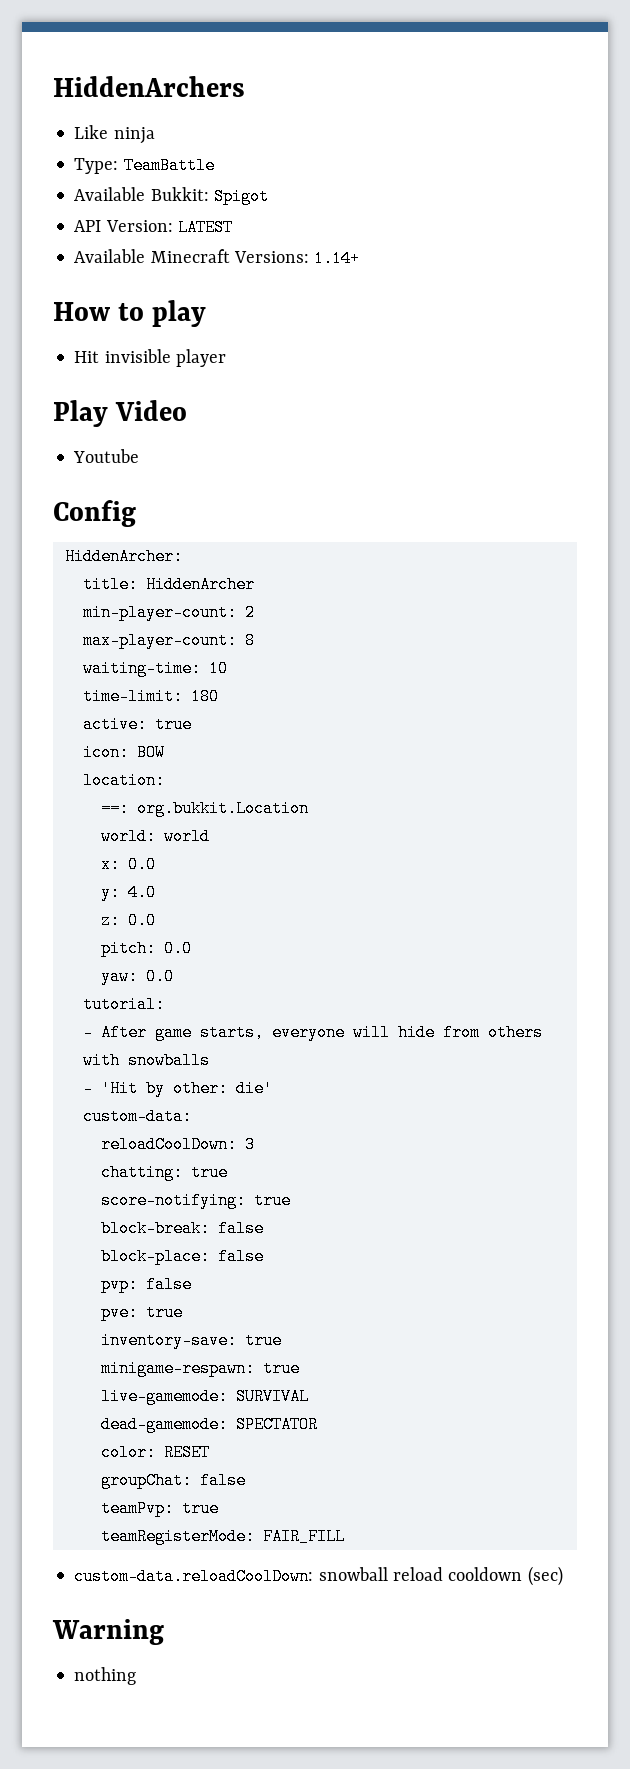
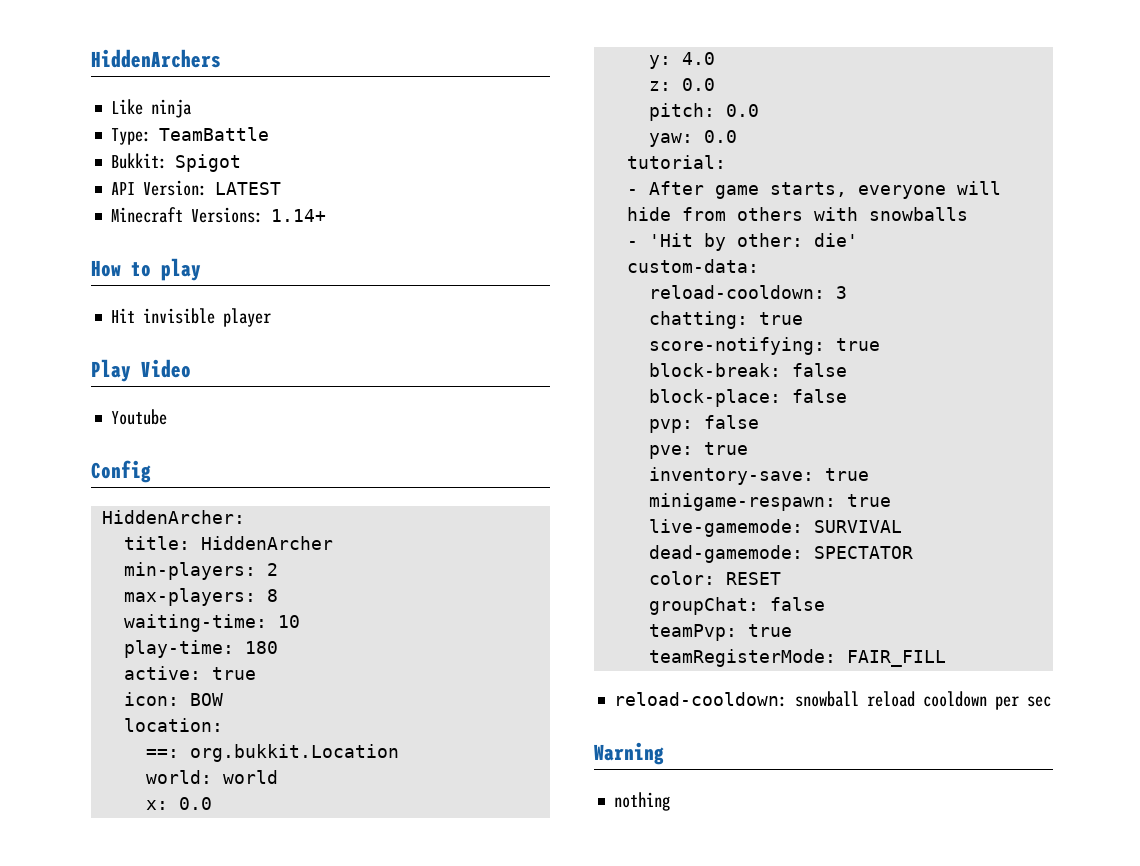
[74,187,146,201] Available -> (270, 134) none
[74,249,146,263] Available -> (282, 188) none
[82,604,237,621] min-player-count: -> [124,562,257,580] min-players:
[82,632,237,649] max-player-count: -> [124,588,257,606] max-players:
[82,688,183,705] time-limit: -> [124,640,235,658] play-time:
[100,1136,237,1153] reloadCoolDown: -> [649,285,826,299] reload-cooldown:
[74,1568,314,1585] custom-data.reloadCoolDown: -> [614,692,788,707] reload-cooldown:
[527,1566,563,1586] (sec) -> [995,696,1052,710] per sec

